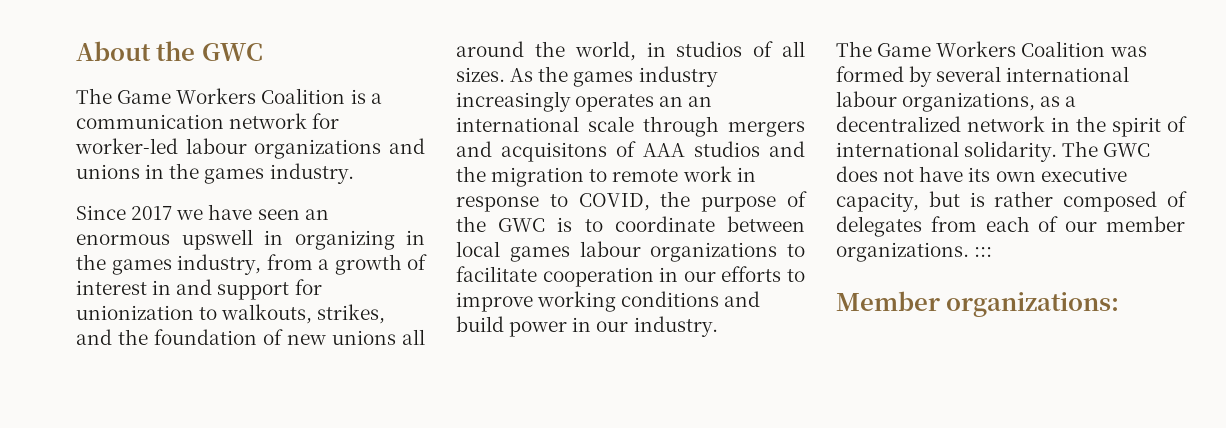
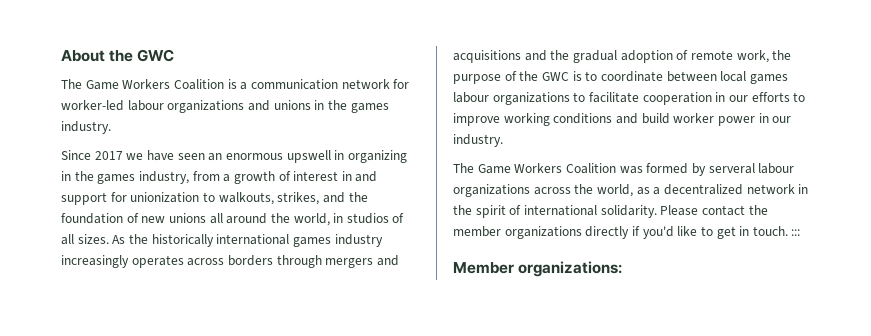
(569, 74) none -> [151,234,290,247] historically international
[659,96,713,107] [456,116,805,137] [456,141,805,162] [456,166,756,187] [456,193,650,212] an an international scale through mergers and acquisitons of AAA studios and the migration to remote work in response to COVID, -> [187,255,399,268] [453,50,769,63] across borders through mergers and acquisitions and the gradual adoption of remote work,
(504, 324) none -> [673,113,715,123] worker
[936,66,1130,82] [836,91,1036,112] several international labour organizations, -> [708,163,795,174] [453,184,633,197] serveral labour organizations across the world,
[1062,141,1151,157] [836,166,1127,182] [836,191,1187,212] [836,216,1185,237] [836,242,969,262] The GWC does not have its own executive capacity, but is rather composed of delegates from each of our member organizations. -> [660,205,768,216] [453,226,788,239] Please contact the member organizations directly if you'd like to get in touch.

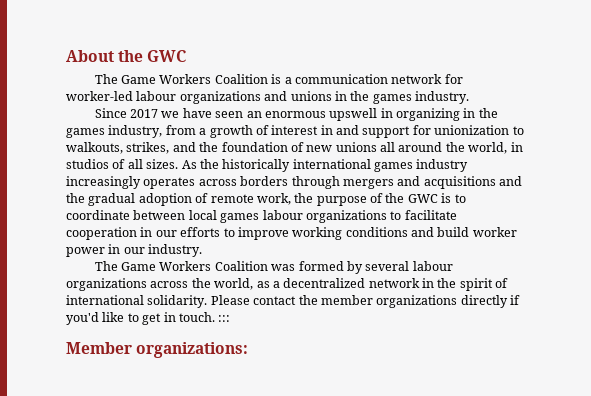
[708,163,755,174] serveral -> [365,261,410,271] several

